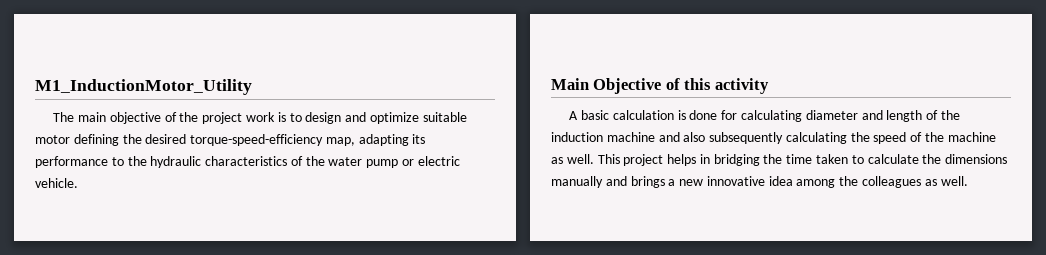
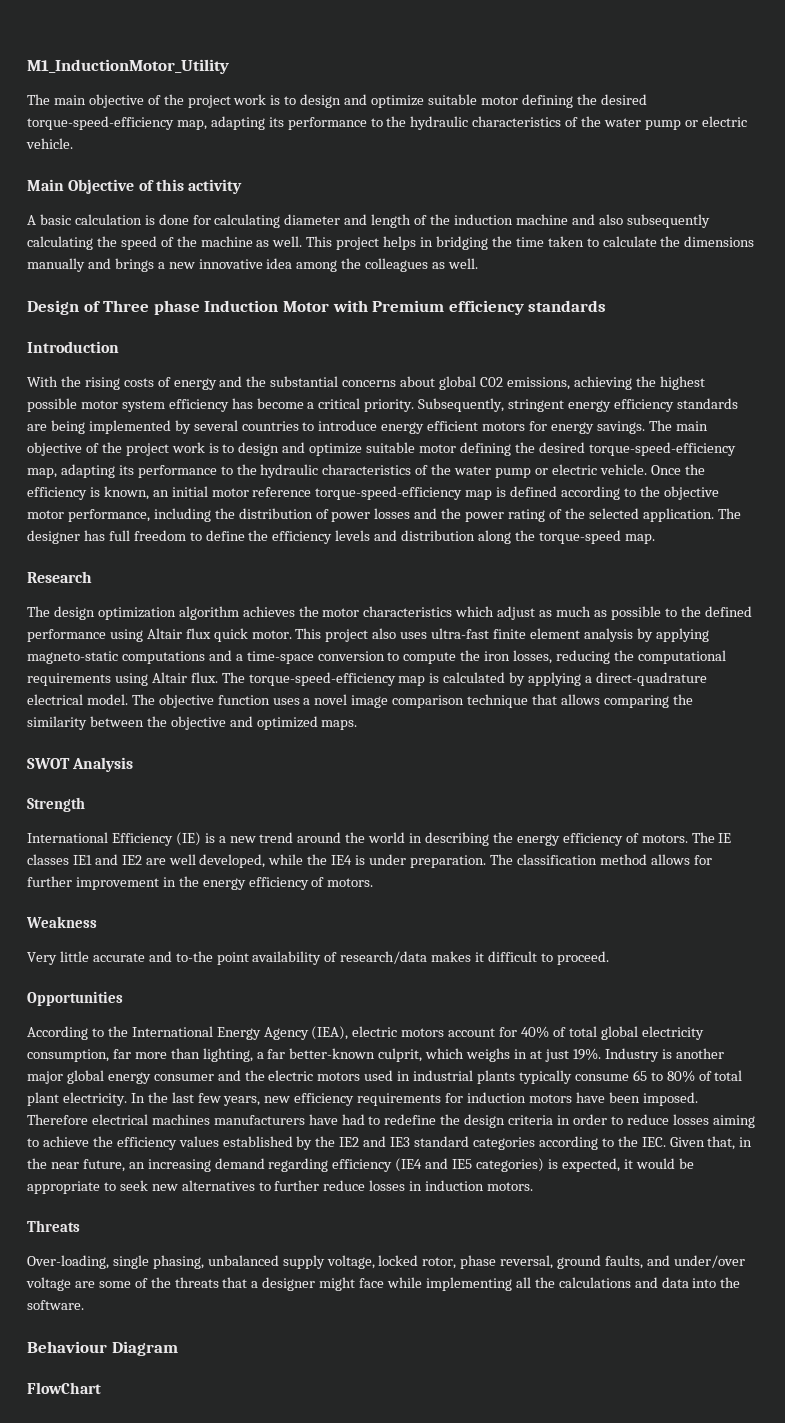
(968, 181) none -> [27,300,607,315] [27,341,119,353] [27,376,705,390] [27,398,738,412] [27,420,708,434] [27,442,736,456] [27,464,705,478] [27,486,719,500] [27,508,741,522] [27,530,655,544] [27,571,92,583] [27,606,752,620] [27,628,709,642] [27,650,726,664] [27,672,707,686] [27,694,693,708] [27,716,358,730] [27,757,134,772] [27,797,85,812] [27,832,732,846] [27,854,712,868] [27,876,374,890] [26,916,97,928] [27,951,609,965] [27,991,123,1006] [27,1026,704,1040] [27,1048,724,1062] [27,1070,743,1084] [27,1092,698,1106] [27,1114,755,1128] [27,1136,753,1150] [27,1158,694,1172] [27,1180,534,1194] [27,1220,80,1232] [27,1255,745,1269] [26,1277,741,1291] [27,1300,84,1310] [27,1341,178,1356] [27,1382,101,1394] // Design of Three phase Induction Motor with Premium efficiency standards // Introduction // With the rising costs of energy and the substantial concerns about global C02 emissions, achieving the highest possible motor system efficiency has become a critical priority. Subsequently, stringent energy efficiency standards are being implemented by several countries to introduce energy efficient motors for energy savings. The main objective of the project work is to design and optimize suitable motor defining the desired torque-speed-efficiency map, adapting its performance to the hydraulic characteristics of the water pump or electric vehicle. Once the efficiency is known, an initial motor reference torque-speed-efficiency map is defined according to the objective motor performance, including the distribution of power losses and the power rating of the selected application. The designer has full freedom to define the efficiency levels and distribution along the torque-speed map. // Research // The design optimization algorithm achieves the motor characteristics which adjust as much as possible to the defined performance using Altair flux quick motor. This project also uses ultra-fast finite element analysis by applying magneto-static computations and a time-space conversion to compute the iron losses, reducing the computational requirements using Altair flux. The torque-speed-efficiency map is calculated by applying a direct-quadrature electrical model. The objective function uses a novel image comparison technique that allows comparing the similarity between the objective and optimized maps. // SWOT Analysis // Strength // International Efficiency (IE) is a new trend around the world in describing the energy efficiency of motors. The IE classes IE1 and IE2 are well developed, while the IE4 is under preparation. The classification method allows for further improvement in the energy efficiency of motors. // Weakness // Very little accurate and to-the point availability of research/data makes it difficult to proceed. // Opportunities // According to the International Energy Agency (IEA), electric motors account for 40% of total global electricity consumption, far more than lighting, a far better-known culprit, which weighs in at just 19%. Industry is another major global energy consumer and the electric motors used in industrial plants typically consume 65 to 80% of total plant electricity. In the last few years, new efficiency requirements for induction motors have been imposed. Therefore electrical machines manufacturers have had to redefine the design criteria in order to reduce losses aiming to achieve the efficiency values established by the IE2 and IE3 standard categories according to the IEC. Given that, in the near future, an increasing demand regarding efficiency (IE4 and IE5 categories) is expected, it would be appropriate to seek new alternatives to further reduce losses in induction motors. // Threats // Over-loading, single phasing, unbalanced supply voltage, locked rotor, phase reversal, ground faults, and under/over voltage are some of the threats that a designer might face while implementing all the calculations and data into the software. // Behaviour Diagram // FlowChart

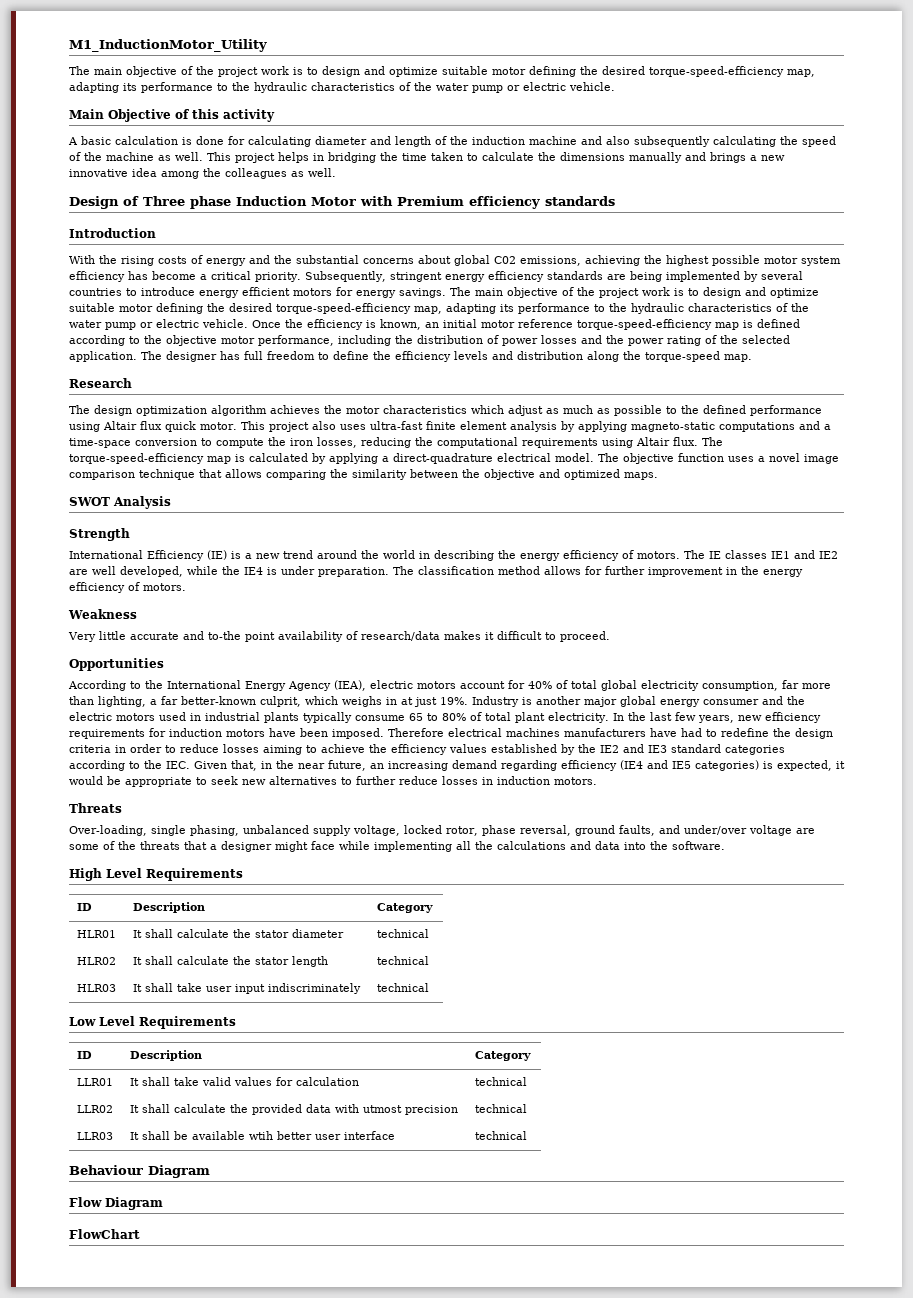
(84, 1305) none -> [69,868,243,881] [77,903,93,911] [133,902,206,913] [377,903,434,913] [77,930,117,938] [133,929,345,938] [377,929,430,938] [77,957,117,965] [133,956,329,967] [377,956,430,965] [77,984,117,992] [133,983,362,994] [377,983,430,992] [69,1016,236,1029] [77,1051,93,1059] [130,1050,203,1061] [475,1051,532,1061] [77,1078,114,1086] [130,1077,360,1086] [475,1077,528,1086] [77,1105,114,1113] [130,1104,459,1115] [475,1104,528,1113] [77,1132,114,1140] [130,1131,396,1140] [475,1131,528,1140] // High Level Requirements // ID | Description | Category // HLR01 | It shall calculate the stator diameter | technical // HLR02 | It shall calculate the stator length | technical // HLR03 | It shall take user input indiscriminately | technical // Low Level Requirements // ID | Description | Category // LLR01 | It shall take valid values for calculation | technical // LLR02 | It shall calculate the provided data with utmost precision | technical // LLR03 | It shall be available wtih better user interface | technical
(178, 1348) none -> [69,1197,163,1210] // Flow Diagram

